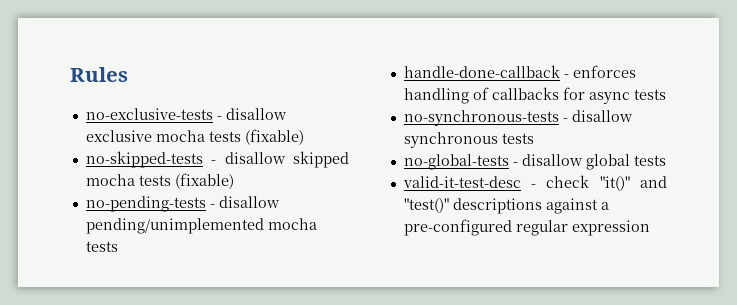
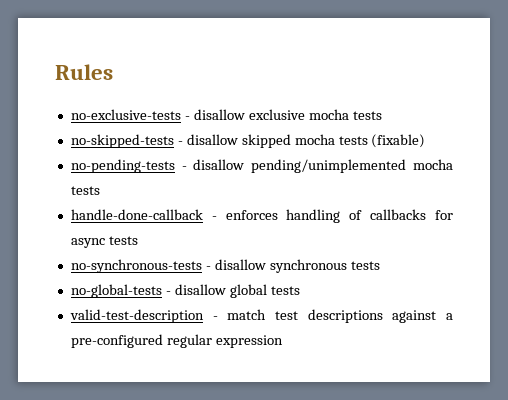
[244,129,304,145] (fixable) -> (382, 115) none
[402,175,667,191] [403,198,449,213] valid-it-test-desc - check "it()" and "test()" -> [69,309,298,323] valid-test-description - match test

